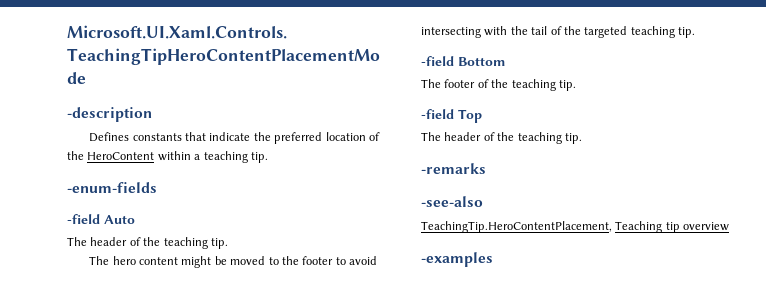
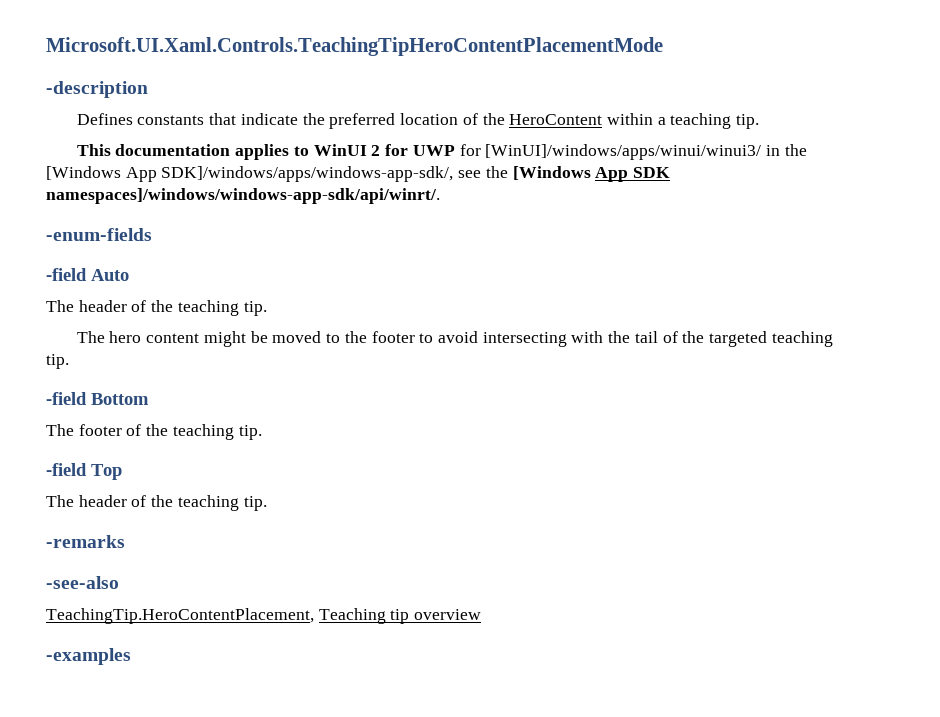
(268, 157) none -> [76,144,807,160] [46,166,671,182] [46,188,440,204] // This documentation applies to WinUI 2 for UWP for [WinUI]/windows/apps/winui/winui3/ in the [Windows App SDK]/windows/apps/windows-app-sdk/, see the [Windows App SDK namespaces]/windows/windows-app-sdk/api/winrt/.

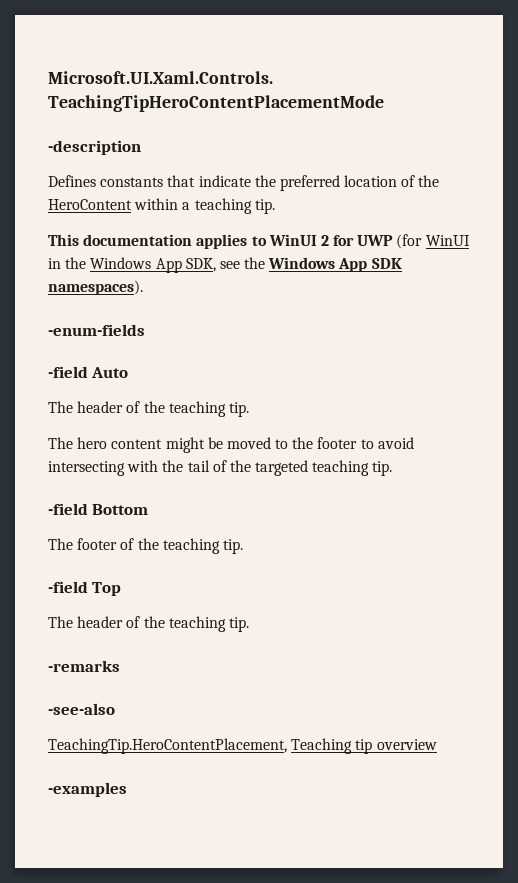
[459,144,807,160] [46,166,454,182] for [WinUI]/windows/apps/winui/winui3/ in the [Windows App SDK]/windows/apps/windows-app-sdk/, -> [396,234,470,249] [48,257,216,273] (for WinUI in the Windows App SDK,
[512,166,591,180] [Windows -> [268,257,336,269] Windows
[46,188,440,204] namespaces]/windows/windows-app-sdk/api/winrt/. -> [48,280,143,295] namespaces).

